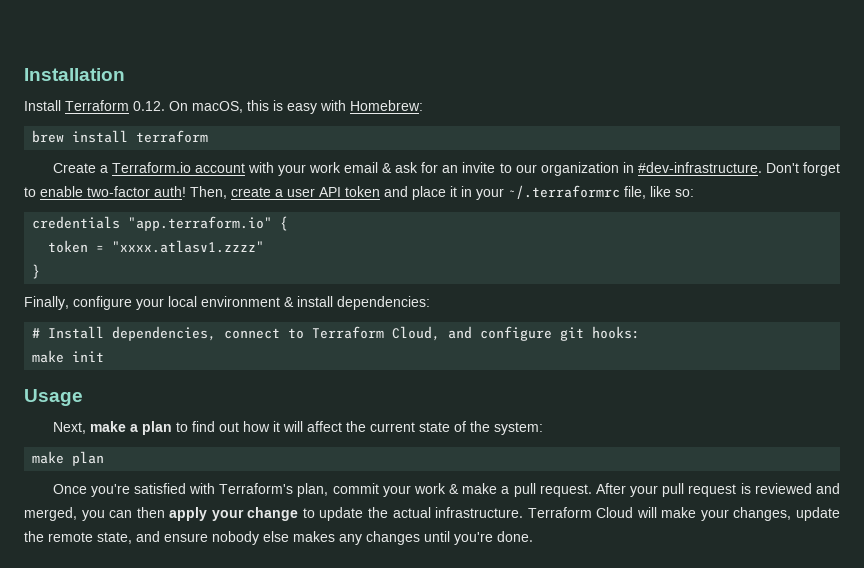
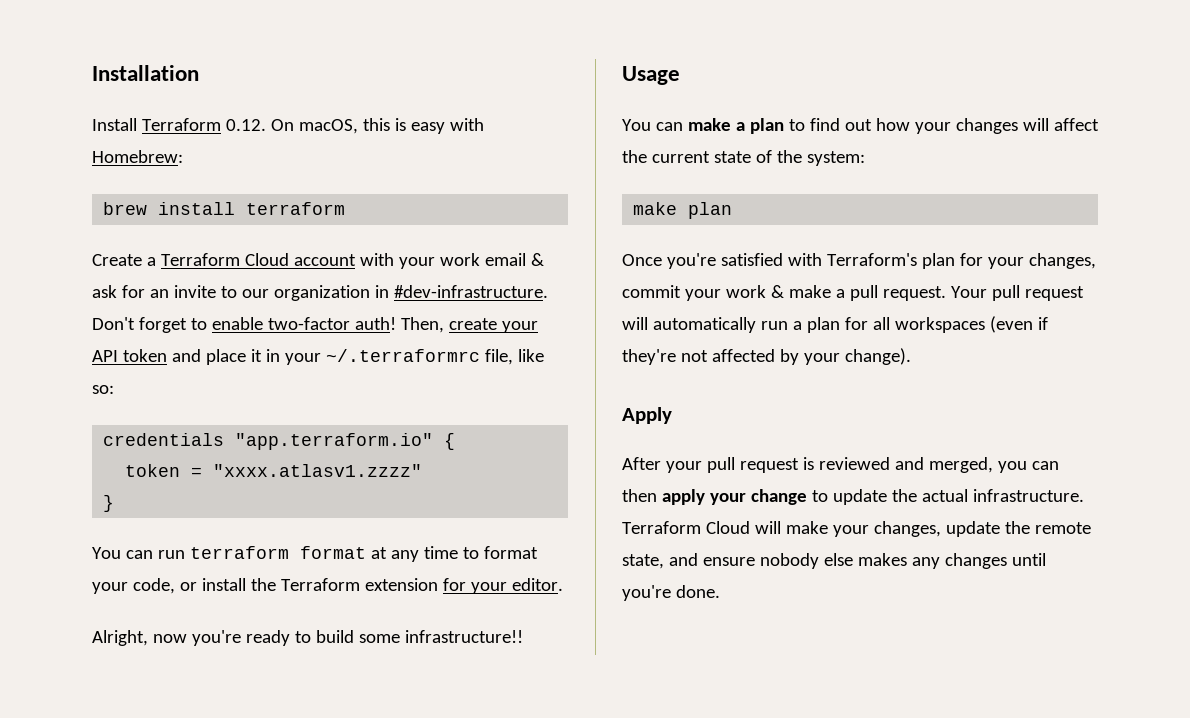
[111,162,191,173] Terraform.io -> [160,253,289,266] Terraform Cloud
[275,188,315,197] a user -> [501,321,538,333] your
[24,296,430,310] [32,326,641,341] [32,350,105,363] Finally, configure your local environment & install dependencies: // # Install dependencies, connect to Terraform Cloud, and configure git hooks: // make init -> [92,546,538,562] [92,578,563,594] [92,630,523,646] You can run terraform format at any time to format your code, or install the Terraform extension for your editor. // Alright, now you're ready to build some infrastructure!!
[52,422,86,434] Next, -> [622,119,683,131] You can
[272,421,280,432] it -> [914,118,1018,134] your changes
[297,483,329,497] plan, -> [921,253,1096,269] plan for your changes,
(592, 490) none -> [950,285,1084,301] [622,316,1048,333] [622,348,911,365] [622,407,672,424] Your pull request will automatically run a plan for all workspaces (even if they're not affected by your change). // Apply //

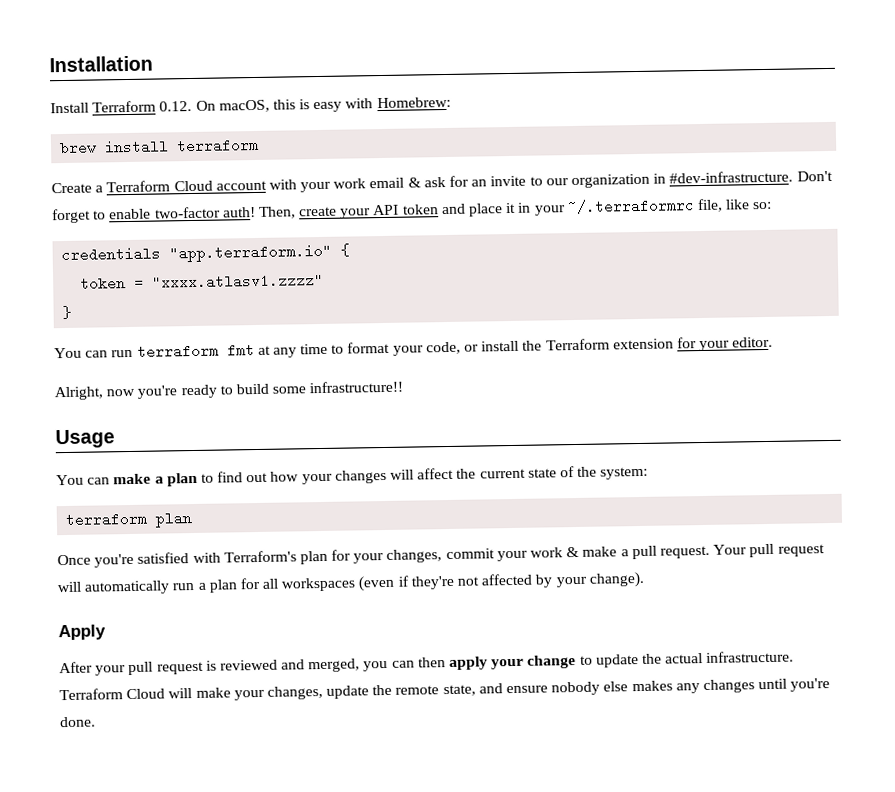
[299,546,366,559] format -> [226,343,255,358] fmt
[633,202,678,215] make -> [65,511,149,528] terraform

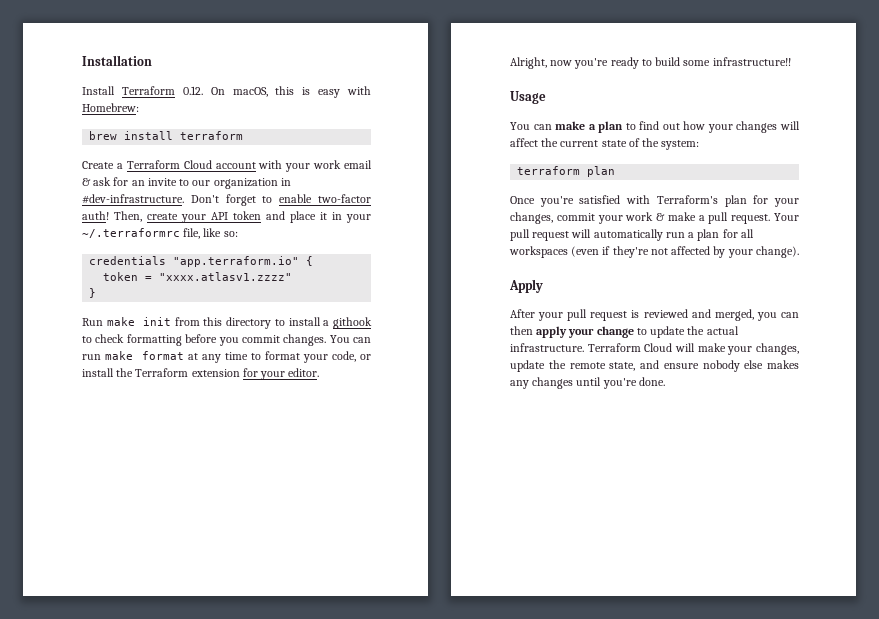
(73, 312) none -> [82,317,372,329] [82,334,327,346] Run make init from this directory to install a githook to check formatting before you commit changes.
[136,343,255,359] terraform fmt -> [105,351,184,360] make format

